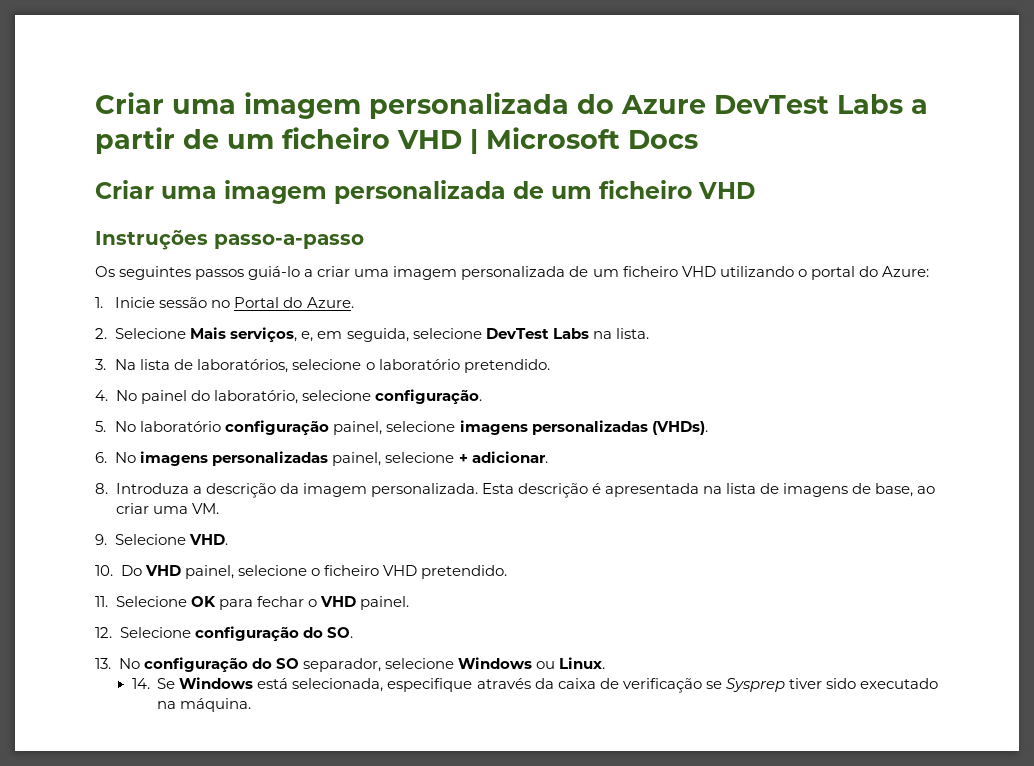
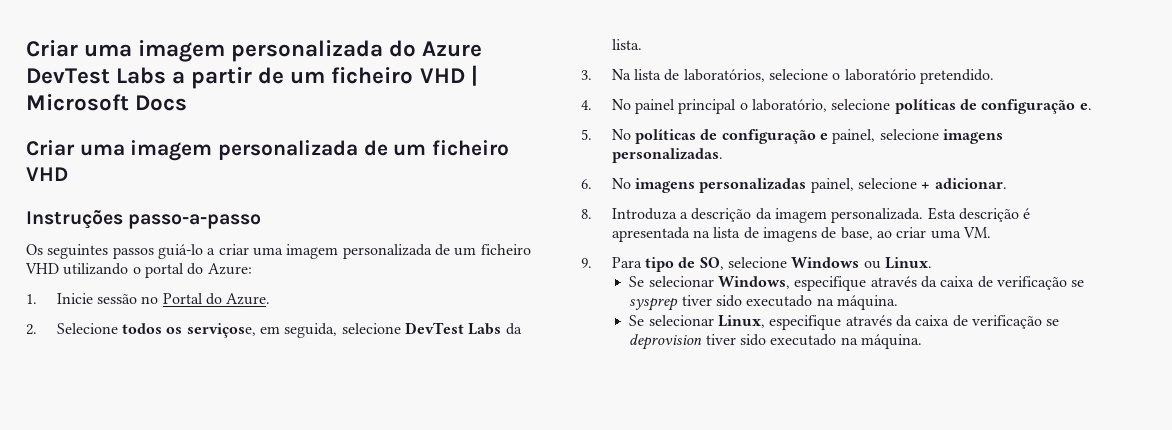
[190,327,314,343] Mais serviços, e, -> [122,323,256,338] todos os serviçose,
[592,331,612,339] na -> [505,323,522,335] da
[190,389,482,405] [95,420,330,436] do laboratório, selecione configuração. // 5. No laboratório configuração -> [678,99,1092,114] [581,129,828,144] principal o laboratório, selecione políticas de configuração e. // 5. No políticas de configuração e
[531,420,708,435] personalizadas (VHDs). -> [611,148,723,163] personalizadas.
[115,534,229,545] [95,565,507,579] [95,596,409,610] [95,626,353,642] [95,657,381,673] Selecione VHD. // 10. Do VHD painel, selecione o ficheiro VHD pretendido. // 11. Selecione OK para fechar o VHD painel. // 12. Selecione configuração do SO. // 13. No configuração do SO separador, -> [611,257,724,272] Para tipo de SO,
[131,677,938,693] [157,698,252,712] 14. Se Windows está selecionada, especifique através da caixa de verificação se Sysprep tiver sido executado na máquina. -> [629,276,1085,291] [629,295,898,311] [629,315,1060,330] [629,334,922,350] Se selecionar Windows, especifique através da caixa de verificação se sysprep tiver sido executado na máquina. // Se selecionar Linux, especifique através da caixa de verificação se deprovision tiver sido executado na máquina.

